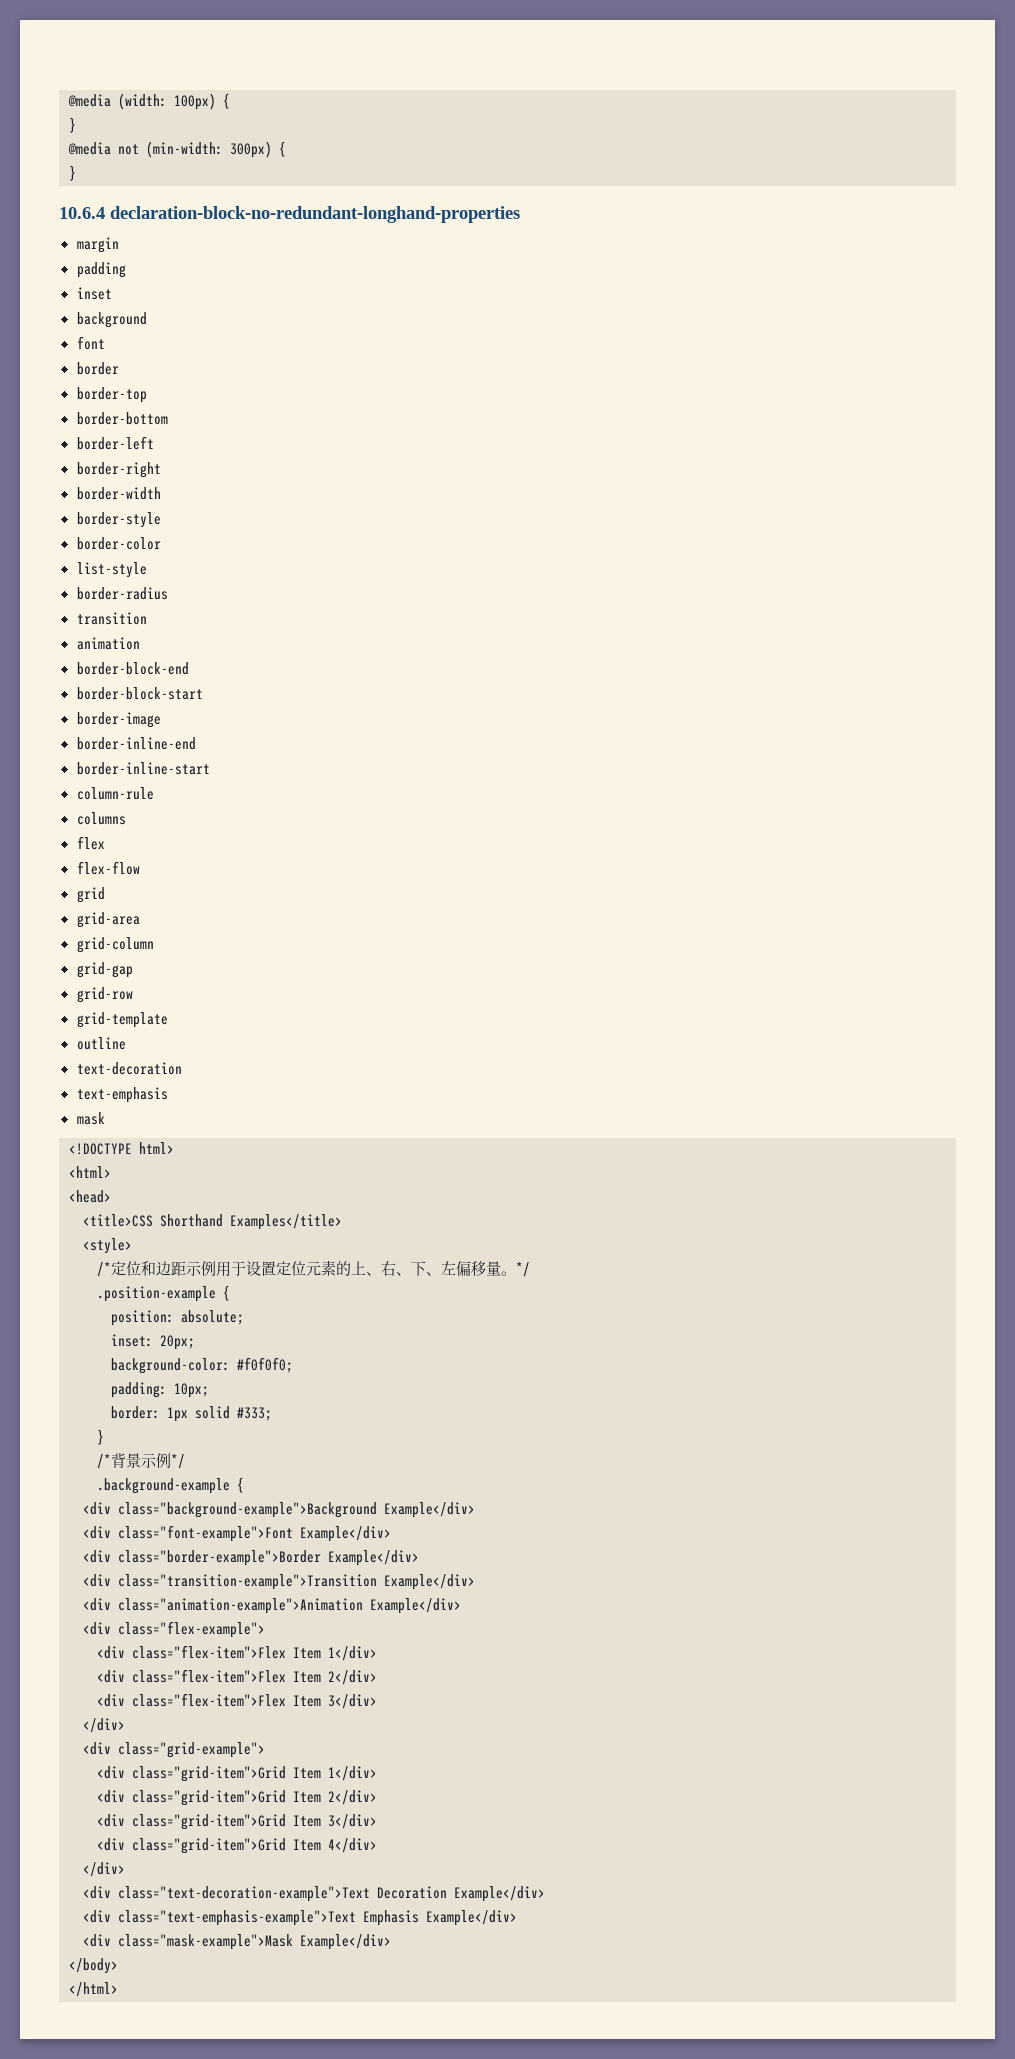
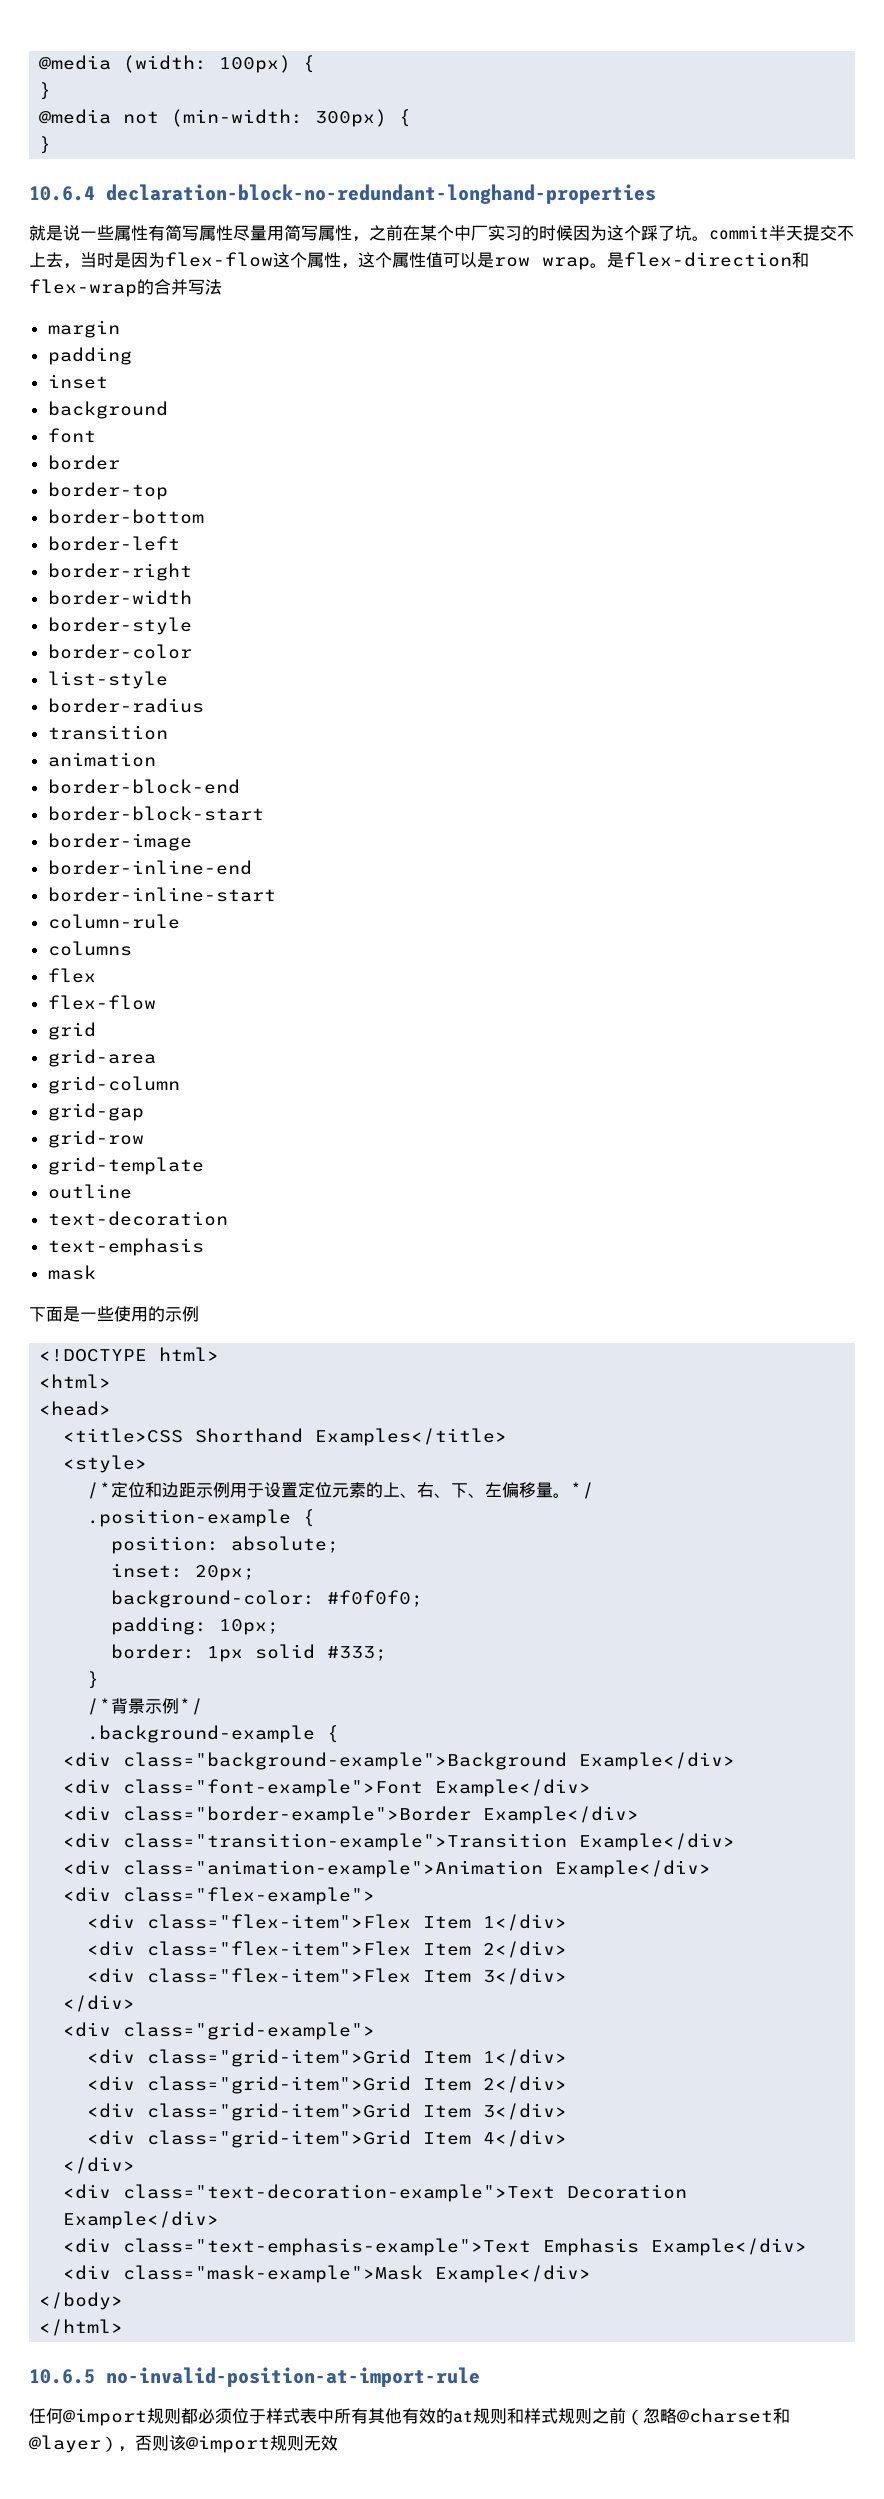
(520, 214) none -> [29,225,854,242] [29,252,809,270] [29,279,222,297] // 就是说一些属性有简写属性尽量用简写属性，之前在某个中厂实习的时候因为这个踩了坑。commit半天提交不上去，当时是因为flex-flow这个属性，这个属性值可以是row wrap。是flex-direction和flex-wrap的合并写法
(105, 1118) none -> [29,1306,199,1322] // 下面是一些使用的示例
(118, 1989) none -> [29,2367,480,2387] [29,2407,790,2426] [29,2435,338,2453] // 10.6.5 no-invalid-position-at-import-rule // 任何@import规则都必须位于样式表中所有其他有效的at规则和样式规则之前（忽略@charset和@layer），否则该@import规则无效

